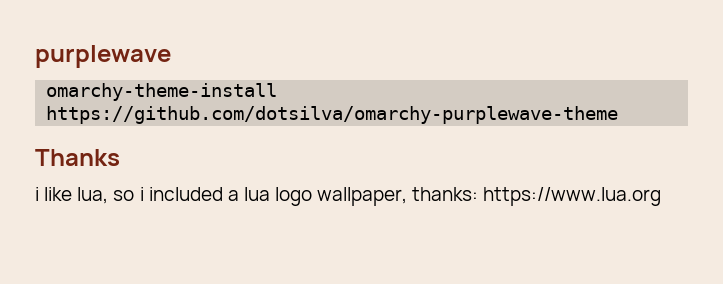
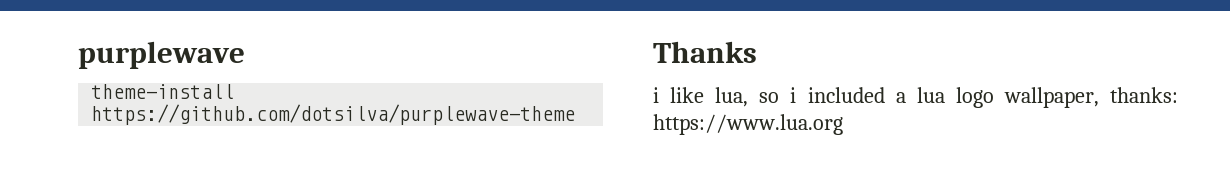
[46,83,278,101] [46,106,619,124] omarchy-theme-install https://github.com/dotsilva/omarchy-purplewave-theme -> [91,84,235,99] [91,104,576,125] theme-install https://github.com/dotsilva/purplewave-theme

